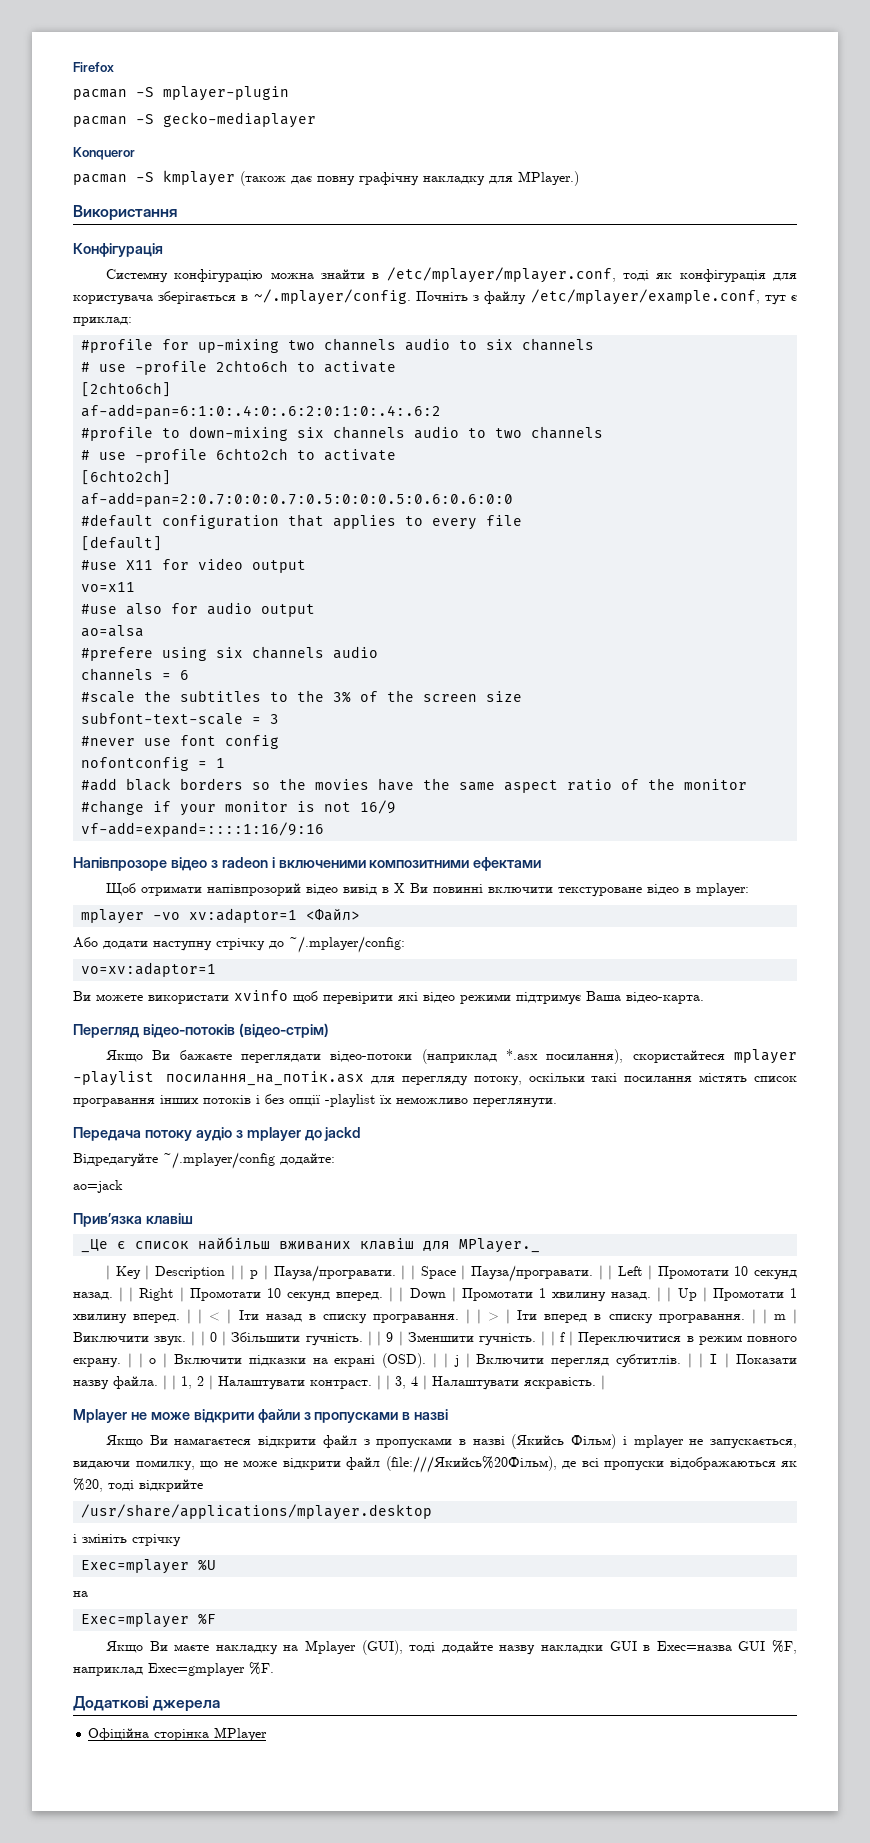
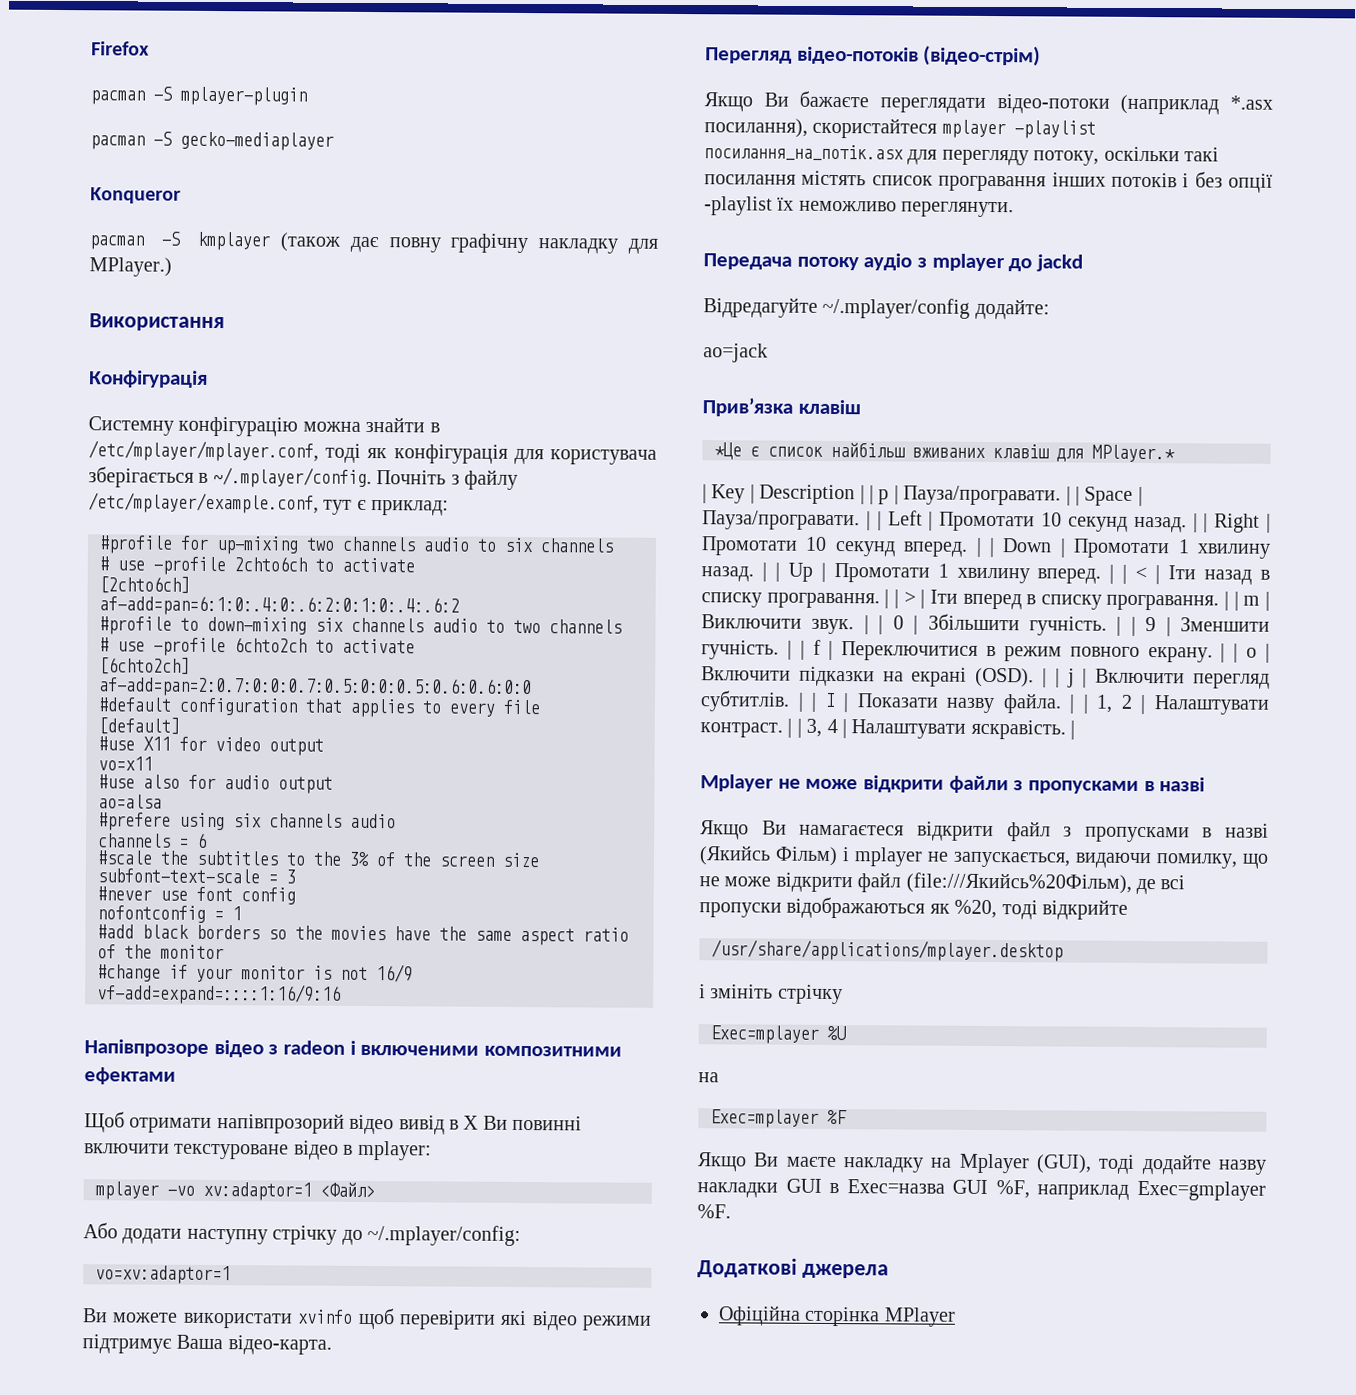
[81,1239,109,1253] _Це -> [714,442,742,460] *Це
[459,1238,541,1253] MPlayer._ -> [1092,444,1175,463] MPlayer.*

